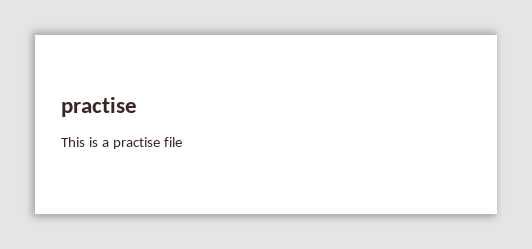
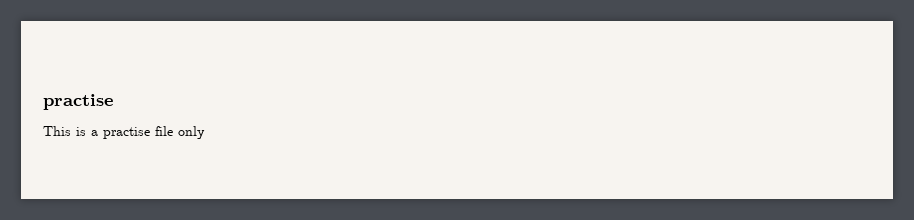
(182, 142) none -> [178,126,205,139] only

